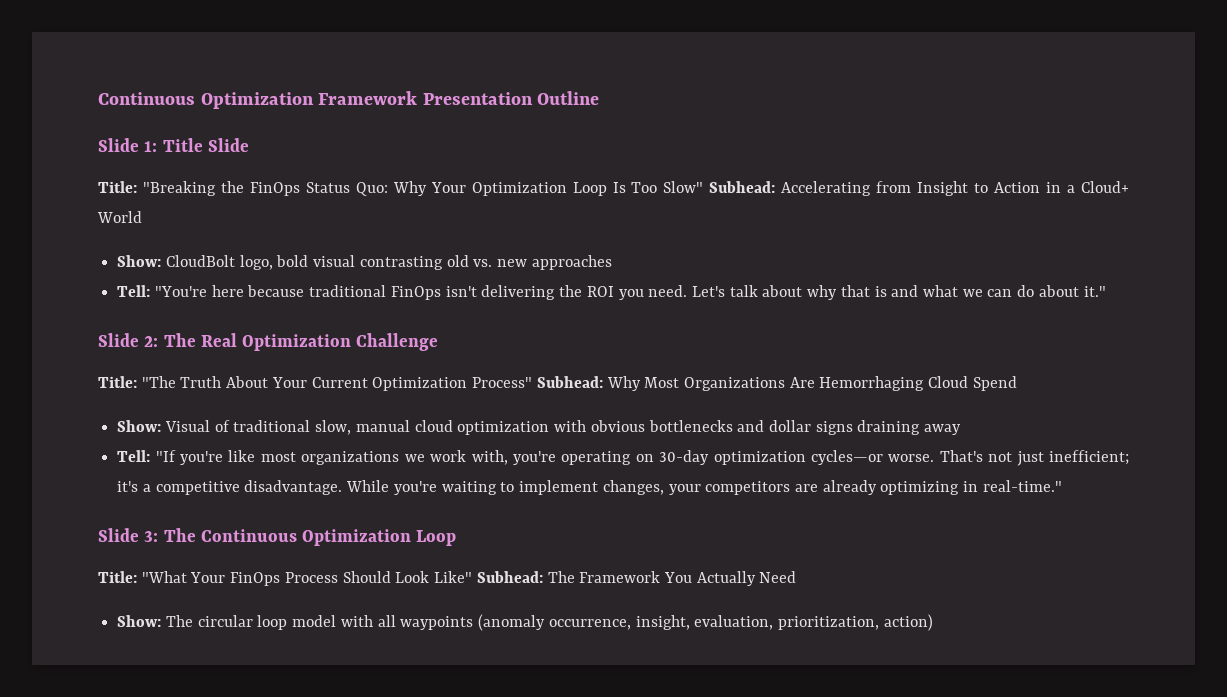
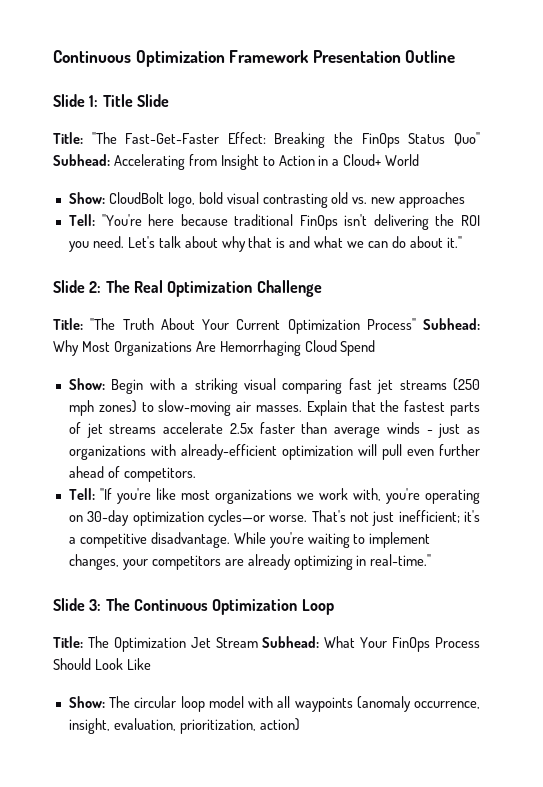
[142,181,704,196] "Breaking the FinOps Status Quo: Why Your Optimization Loop Is Too Slow" -> [91,132,480,148] "The Fast-Get-Faster Effect: Breaking the FinOps Status Quo"
[164,420,962,435] Visual of traditional slow, manual cloud optimization with obvious bottlenecks and dollar signs draining away -> [111,378,481,394] [68,400,481,416] [68,422,481,438] [68,444,481,460] [68,466,196,482] Begin with a striking visual comparing fast jet streams (250 mph zones) to slow-moving air masses. Explain that the fastest parts of jet streams accelerate 2.5x faster than average winds - just as organizations with already-efficient optimization will pull even further ahead of competitors.
[141,571,187,583] "What -> [87,636,356,652] The Optimization Jet Stream Subhead: What
[434,571,797,586] Like" Subhead: The Framework You Actually Need -> [126,658,151,670] Like

